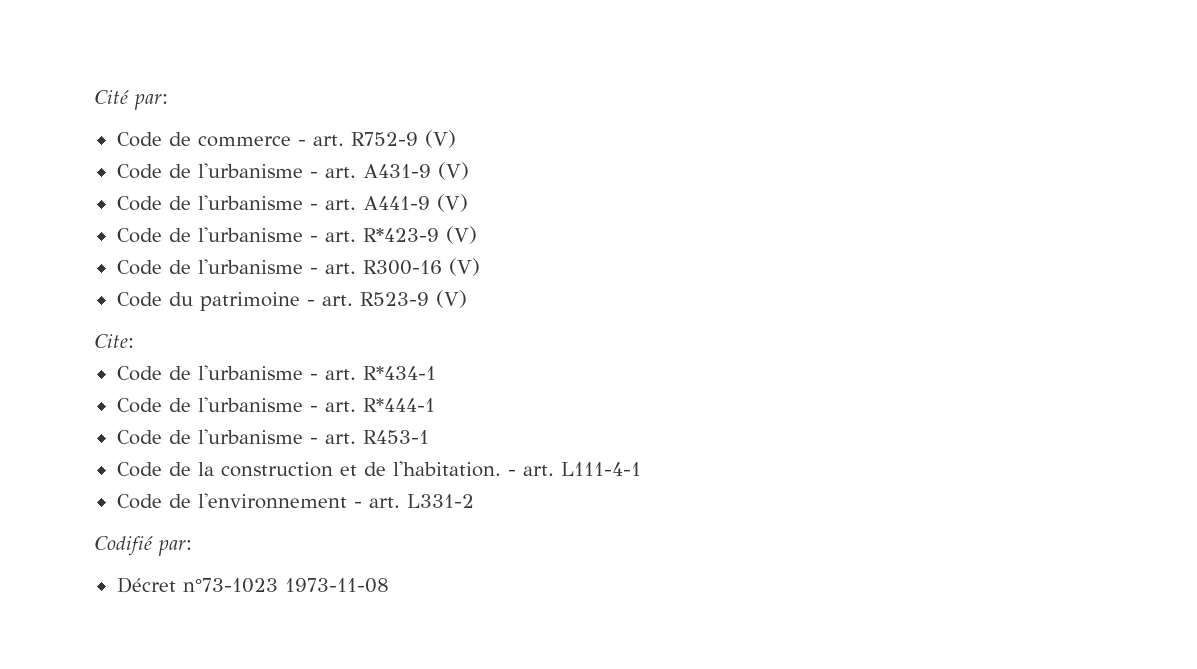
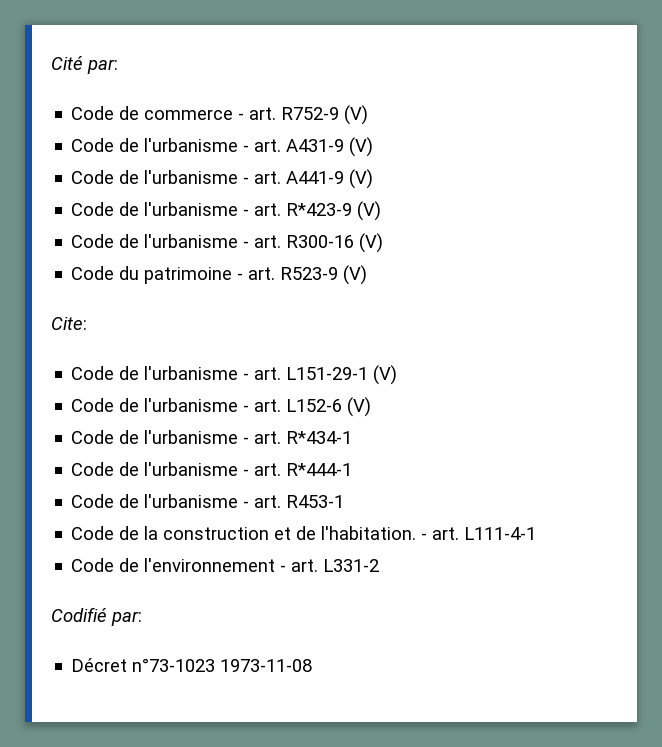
(134, 341) none -> [71,365,398,385] [71,397,372,417] // Code de l'urbanisme - art. L151-29-1 (V) // Code de l'urbanisme - art. L152-6 (V)

